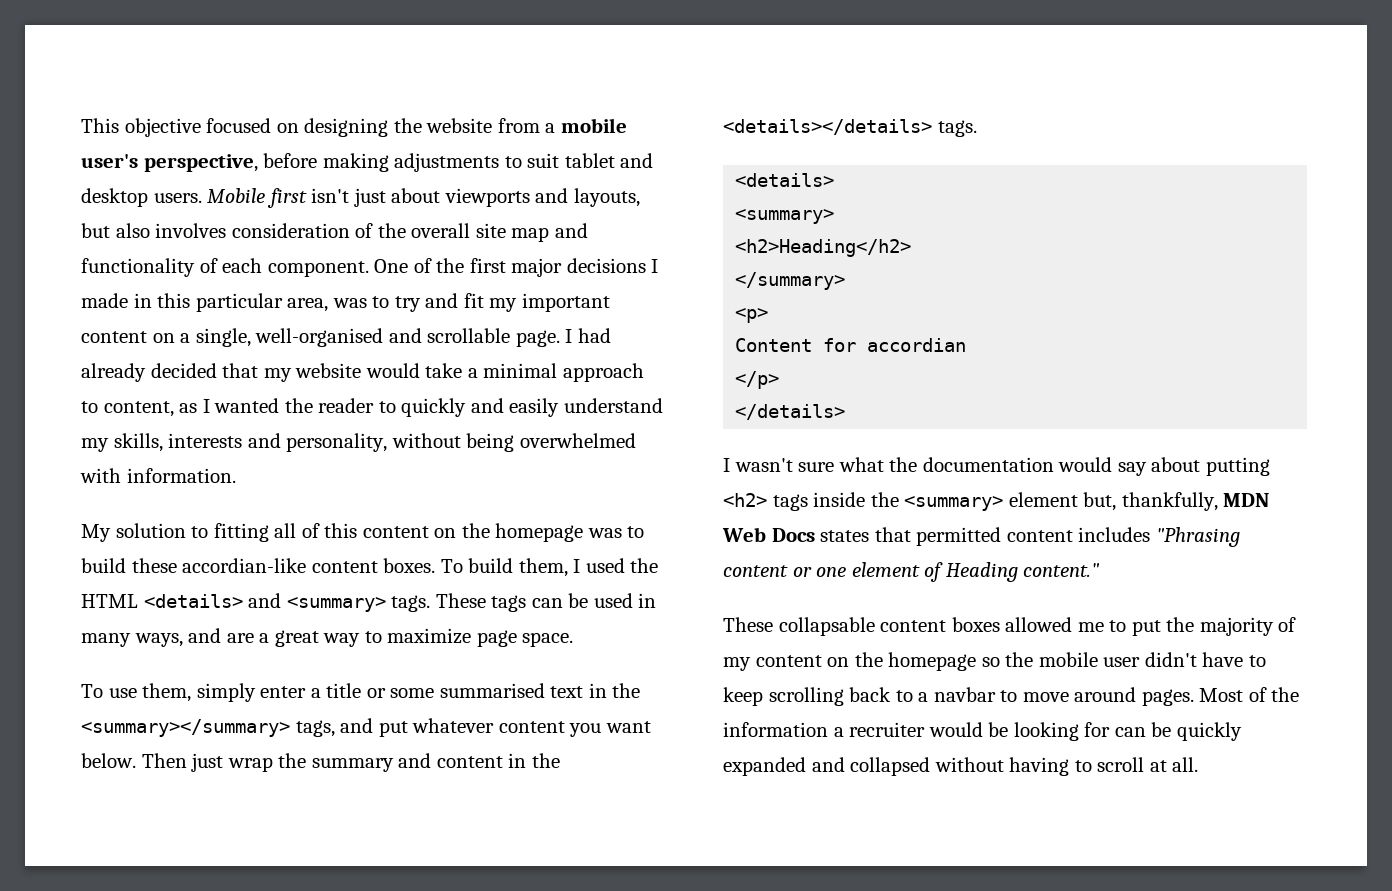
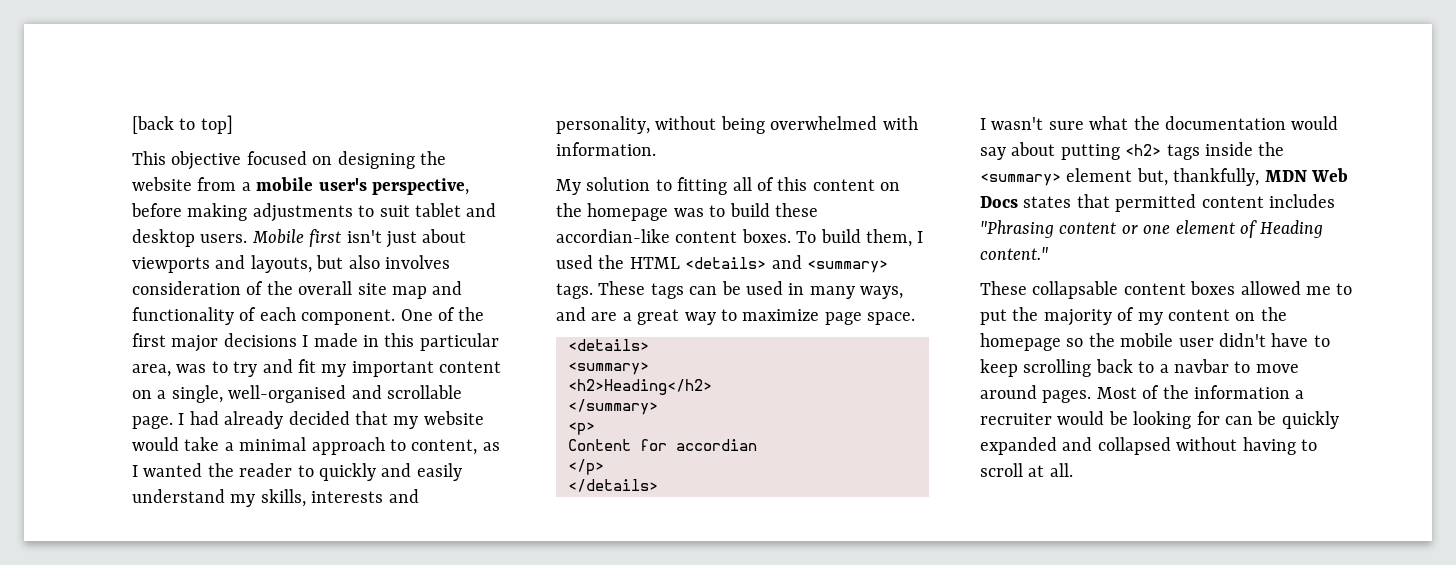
(81, 125) none -> [132,115,233,134] [back to top] //
[81,683,641,702] [81,718,651,737] [81,753,560,772] [723,119,977,137] // To use them, simply enter a title or some summarised text in the <summary></summary> tags, and put whatever content you want below. Then just wrap the summary and content in the <details></details> tags. -> (916, 318) none

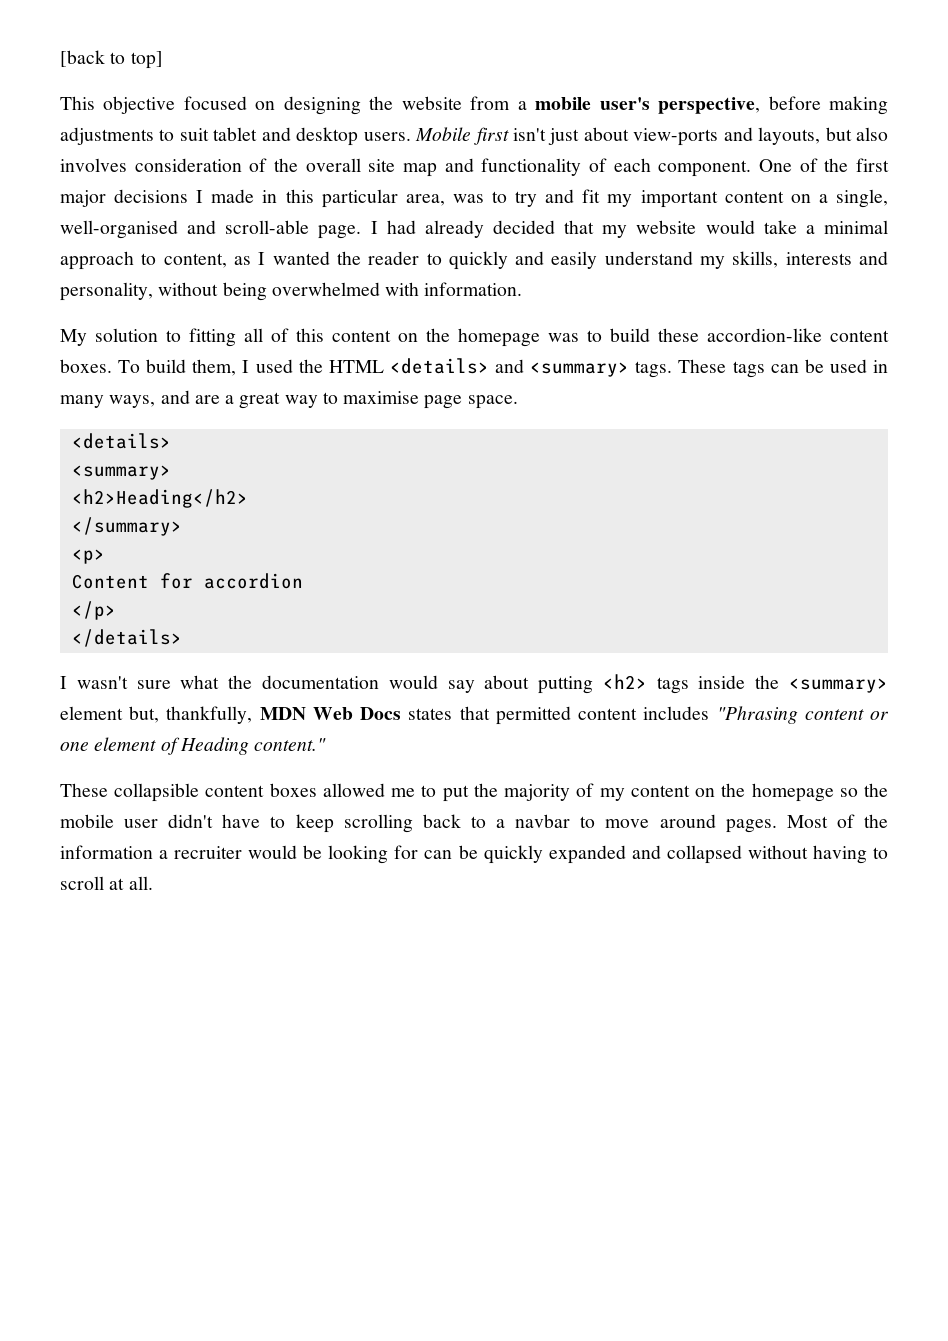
[132,257,210,273] viewports -> [633,128,719,146] view-ports
[387,385,462,399] scrollable -> [225,220,310,234] scroll-able
[556,229,670,243] accordian-like -> [707,328,822,342] accordion-like
[742,309,820,321] maximize -> [343,391,420,404] maximise
[676,439,757,451] accordian -> [203,573,303,589] accordion
[1032,281,1119,299] collapsable -> [114,783,200,802] collapsible

